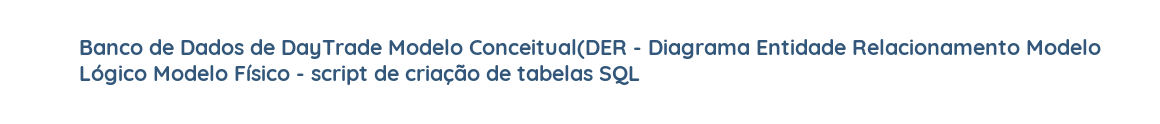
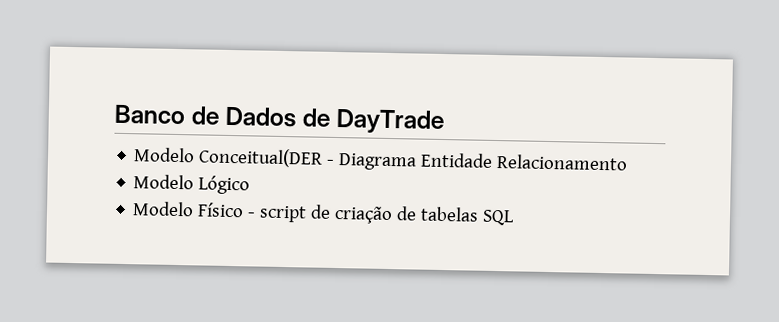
(382, 49) none -> (446, 122) //
(1020, 47) none -> (629, 162) //
(147, 74) none -> (251, 185) //

